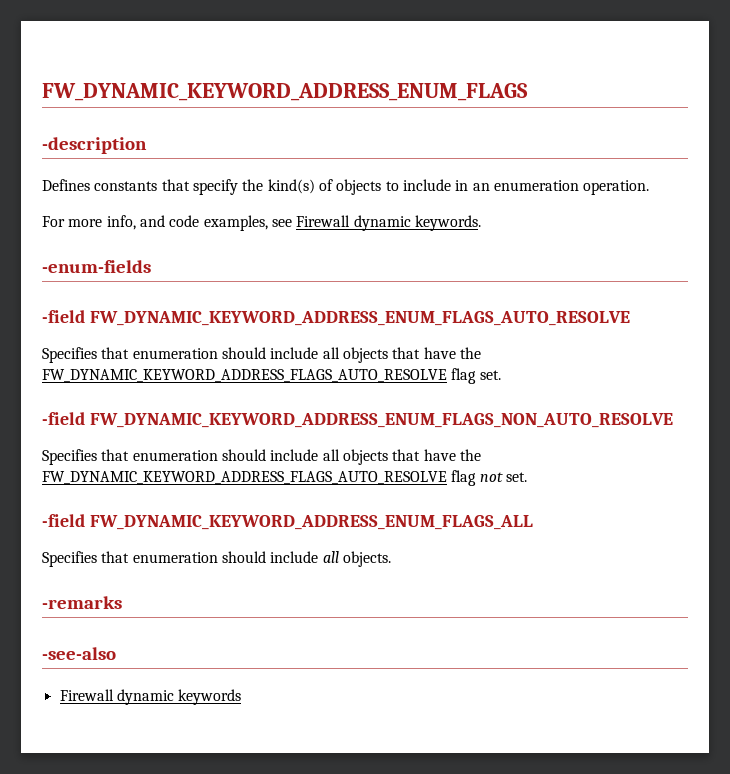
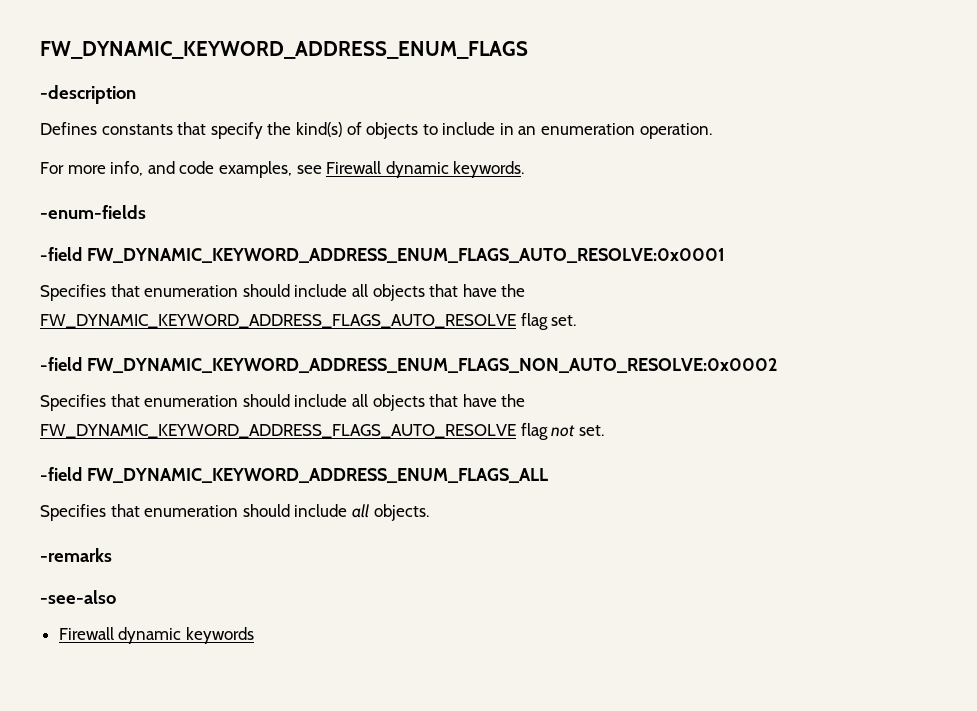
[89,311,630,326] FW_DYNAMIC_KEYWORD_ADDRESS_ENUM_FLAGS_AUTO_RESOLVE -> [86,248,725,263] FW_DYNAMIC_KEYWORD_ADDRESS_ENUM_FLAGS_AUTO_RESOLVE:0x0001
[89,413,673,428] FW_DYNAMIC_KEYWORD_ADDRESS_ENUM_FLAGS_NON_AUTO_RESOLVE -> [86,358,778,373] FW_DYNAMIC_KEYWORD_ADDRESS_ENUM_FLAGS_NON_AUTO_RESOLVE:0x0002

